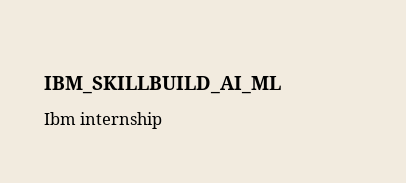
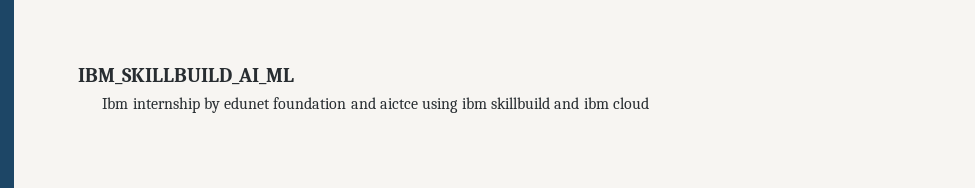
(163, 120) none -> [203,97,650,113] by edunet foundation and aictce using ibm skillbuild and ibm cloud

